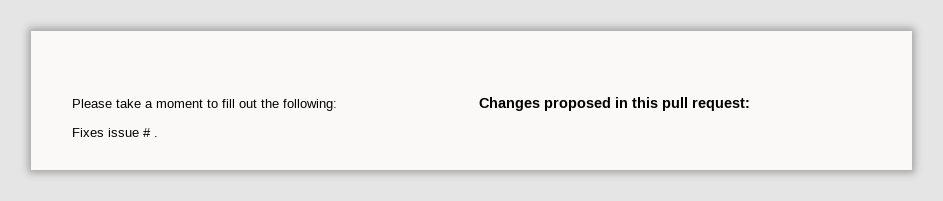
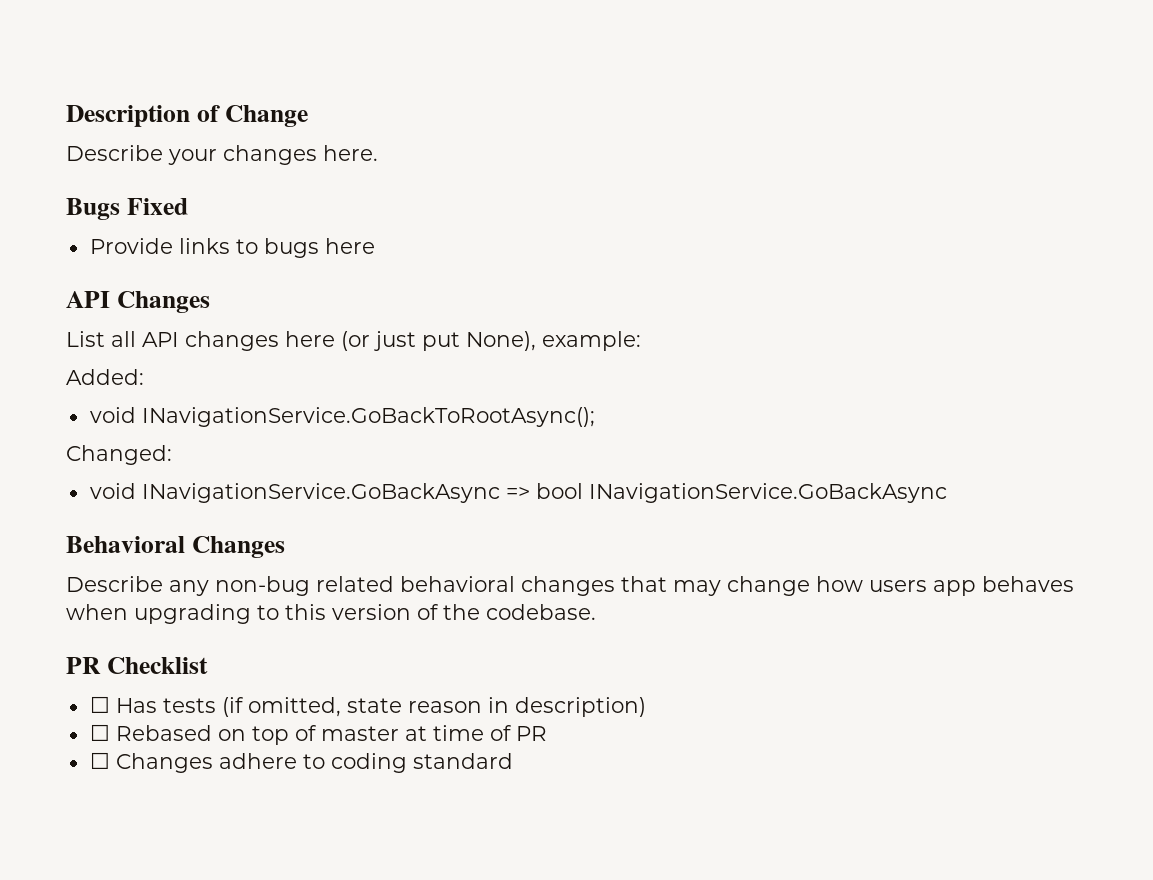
[72,99,337,111] [72,128,158,137] [479,97,750,111] Please take a moment to fill out the following: // Fixes issue # . // Changes proposed in this pull request: -> [66,105,308,127] [66,145,378,165] [66,198,188,220] [89,238,375,258] [66,291,210,313] [66,331,641,351] [66,369,144,385] [89,407,595,427] [66,445,172,465] [89,483,947,503] [66,536,285,558] [66,576,1074,596] [66,604,596,624] [66,657,208,674] [89,696,646,717] [89,724,547,745] [89,752,513,773] Description of Change // Describe your changes here. // Bugs Fixed // Provide links to bugs here // API Changes // List all API changes here (or just put None), example: // Added: // void INavigationService.GoBackToRootAsync(); // Changed: // void INavigationService.GoBackAsync => bool INavigationService.GoBackAsync // Behavioral Changes // Describe any non-bug related behavioral changes that may change how users app behaves when upgrading to this version of the codebase. // PR Checklist // ☐ Has tests (if omitted, state reason in description) // ☐ Rebased on top of master at time of PR // ☐ Changes adhere to coding standard

